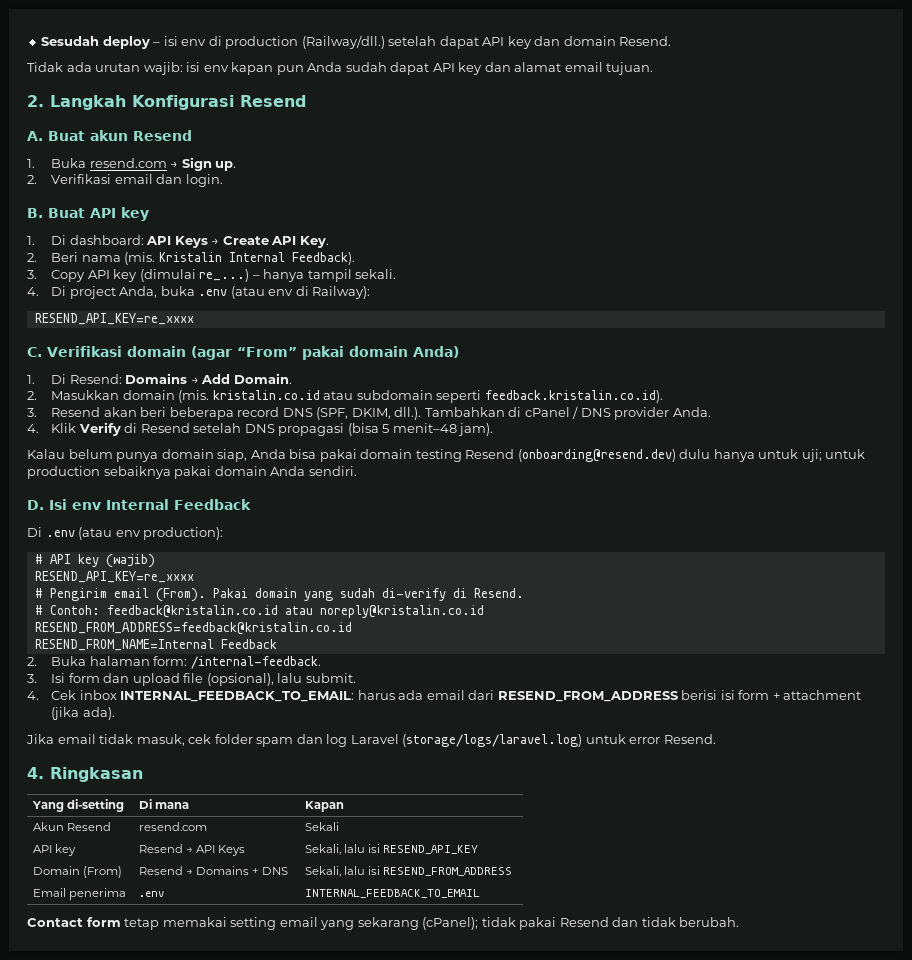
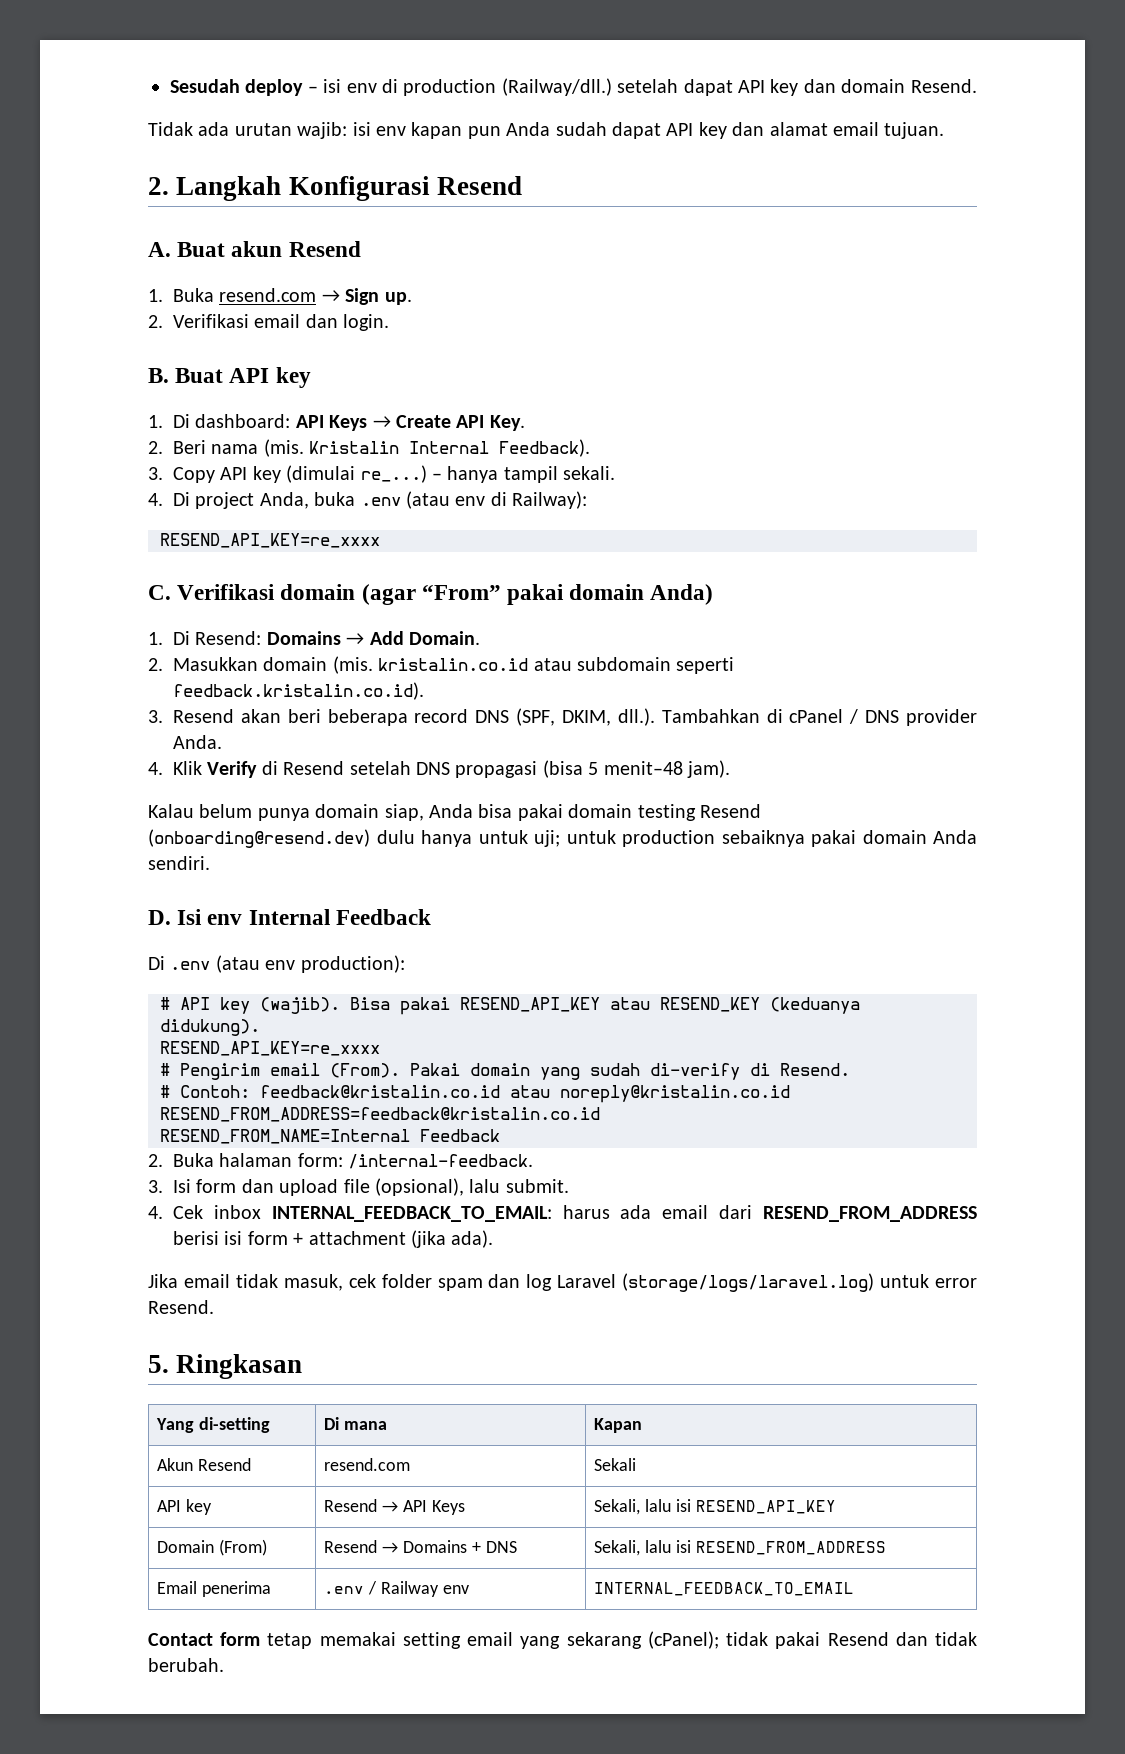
[105,554,155,568] (wajib) -> [260,997,860,1015] [160,1019,260,1036] (wajib). Bisa pakai RESEND_API_KEY atau RESEND_KEY (keduanya didukung).
[27,767,44,779] 4. -> [148,1355,169,1373] 5.
(164, 894) none -> [368,1581,469,1597] / Railway env

